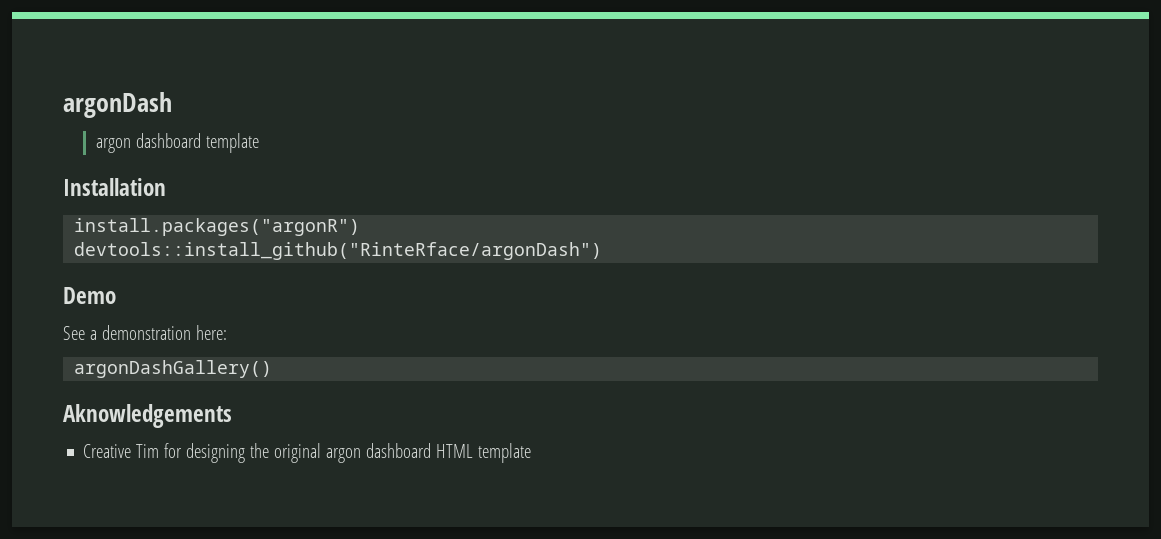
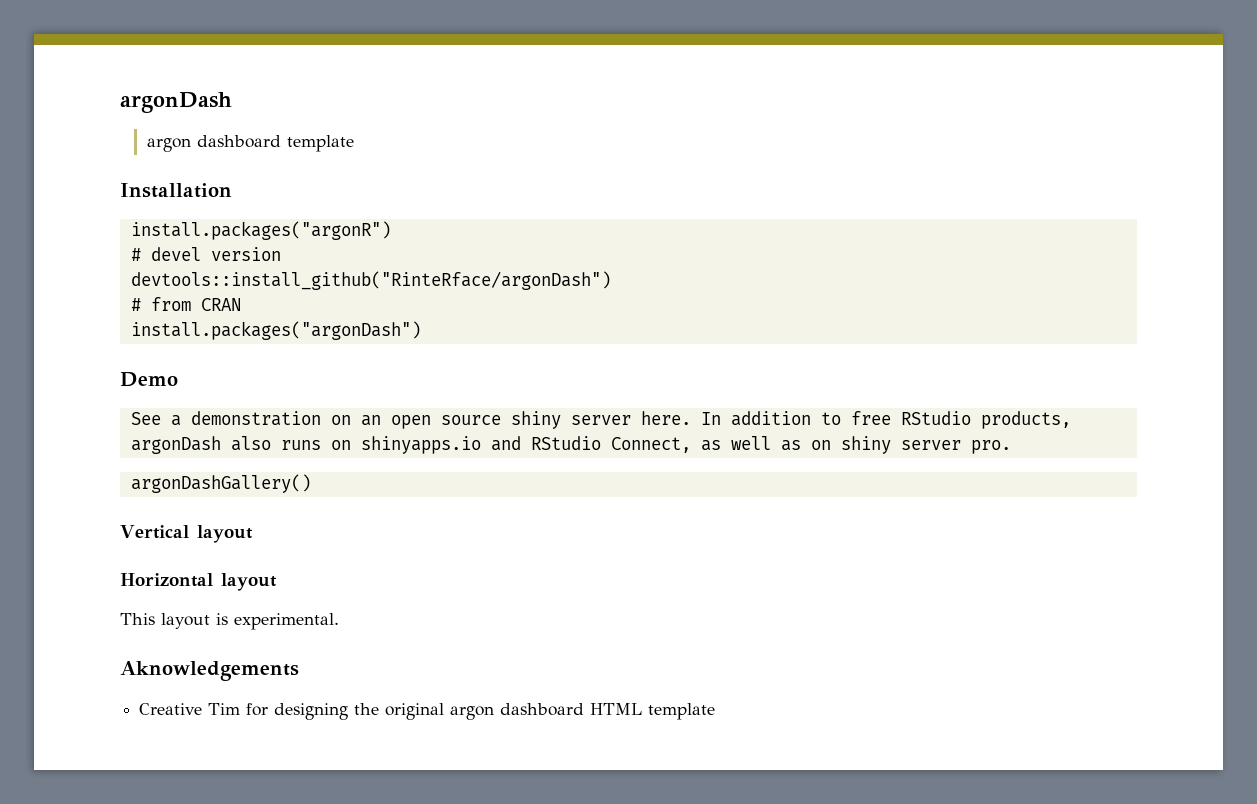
[74,242,603,260] [63,287,116,304] [63,325,227,340] [74,360,273,378] devtools::install_github("RinteRface/argonDash") // Demo // See a demonstration here: // argonDashGallery() -> [130,247,281,261] [130,271,611,290] [130,297,241,311] [130,321,421,340] [120,372,178,387] [130,411,1071,429] [130,436,1011,454] [130,474,311,493] [120,525,253,543] [120,573,277,591] [120,613,339,630] # devel version // devtools::install_github("RinteRface/argonDash") // # from CRAN // install.packages("argonDash") // Demo // See a demonstration on an open source shiny server here. In addition to free RStudio products, argonDash also runs on shinyapps.io and RStudio Connect, as well as on shiny server pro. // argonDashGallery() // Vertical layout // Horizontal layout // This layout is experimental.

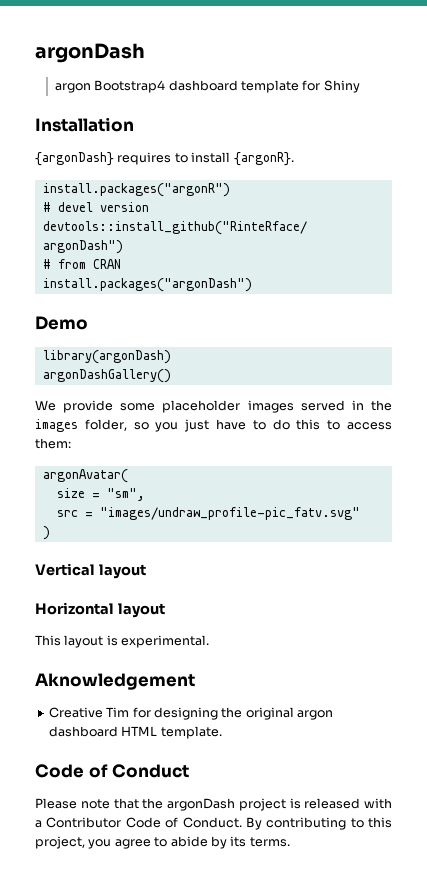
(191, 145) none -> [94,80,166,93] Bootstrap4
(354, 143) none -> [302,80,360,93] for Shiny
(232, 190) none -> [35,152,294,166] // {argonDash} requires to install {argonR}.
[130,411,1071,429] [130,436,1011,454] [130,474,311,493] See a demonstration on an open source shiny server here. In addition to free RStudio products, argonDash also runs on shinyapps.io and RStudio Connect, as well as on shiny server pro. // argonDashGallery() -> [42,350,171,364] [42,369,171,383] [35,400,393,413] [35,419,393,432] [35,438,71,449] [42,469,128,483] [56,488,145,501] [56,507,360,520] [42,526,50,540] library(argonDash) // argonDashGallery() // We provide some placeholder images served in the images folder, so you just have to do this to access them: // argonAvatar( // size = "sm", // src = "images/undraw_profile-pic_fatv.svg" // )
[120,661,299,681] Aknowledgements -> [35,673,195,690] Aknowledgement
[648,703,716,720] template -> [160,726,222,739] [35,764,190,778] [35,798,392,811] [35,817,392,830] [35,836,290,849] template. // Code of Conduct // Please note that the argonDash project is released with a Contributor Code of Conduct. By contributing to this project, you agree to abide by its terms.

